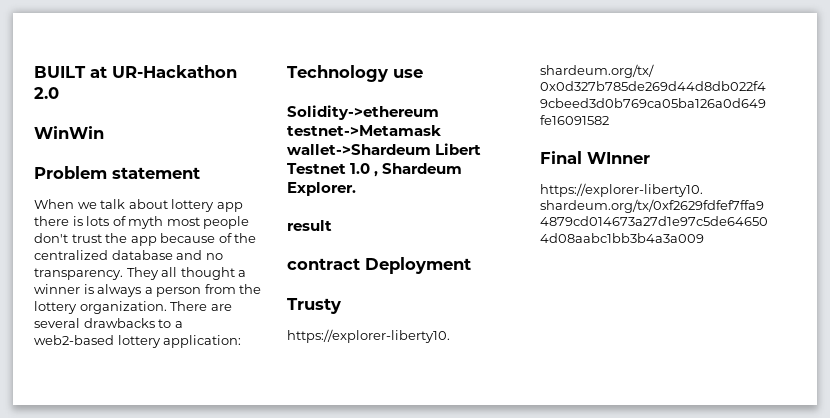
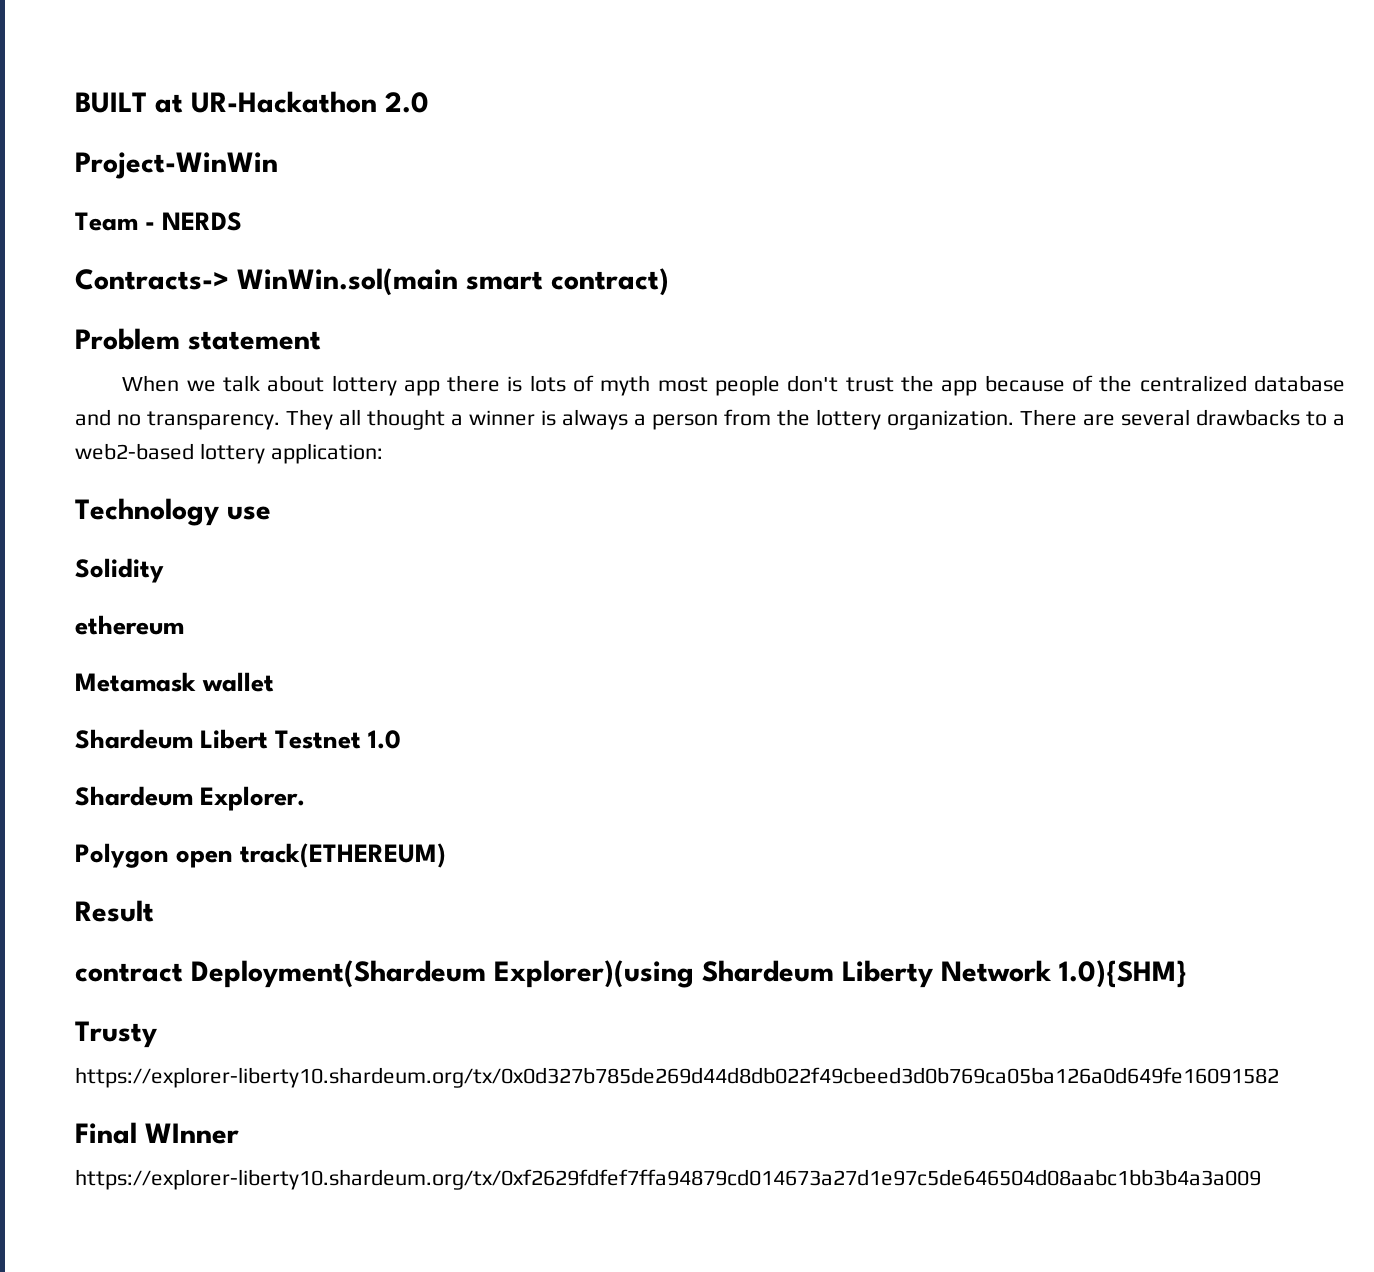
[34,126,104,139] WinWin -> [75,152,278,179] [75,212,243,231] [75,268,669,296] Project-WinWin // Team - NERDS // Contracts-> WinWin.sol(main smart contract)
[287,105,439,120] [287,125,441,136] [287,144,431,155] Solidity->ethereum testnet->Metamask wallet->Shardeum -> [75,558,164,583] [75,615,184,635] [75,672,275,692] [75,729,193,749] Solidity // ethereum // Metamask wallet // Shardeum
[374,171,379,177] , -> (402, 739) //
[287,220,332,231] [287,257,471,274] result // contract Deployment -> [75,843,447,868] [75,900,154,922] [75,960,1187,988] Polygon open track(ETHEREUM) // Result // contract Deployment(Shardeum Explorer)(using Shardeum Liberty Network 1.0){SHM}

